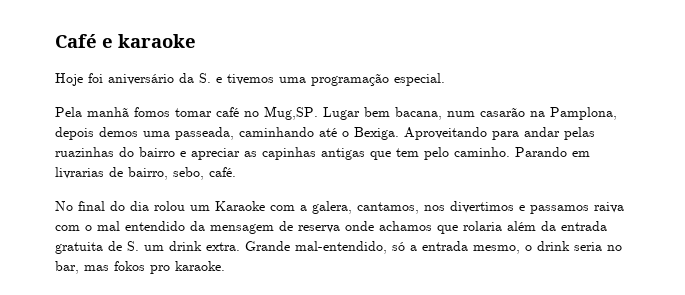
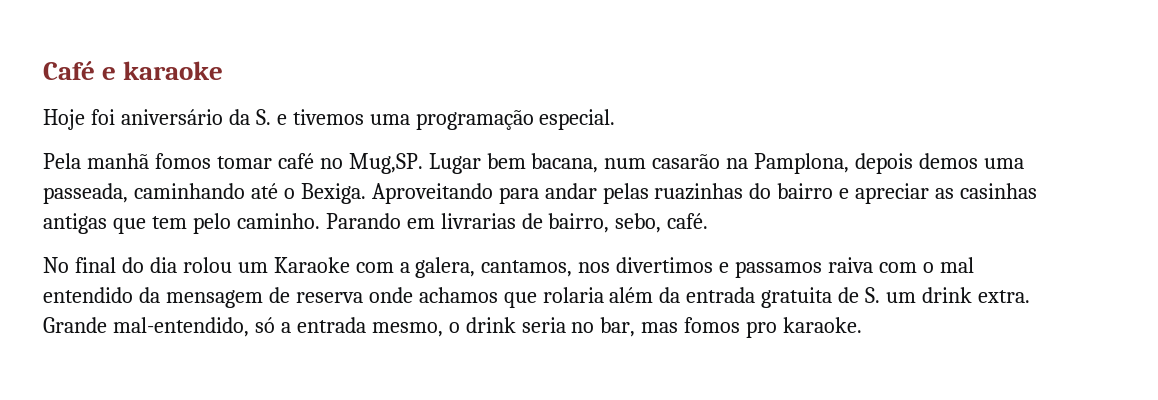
[262,147,316,160] capinhas -> [960,183,1038,199] casinhas
[114,261,145,271] fokos -> [684,317,741,333] fomos

